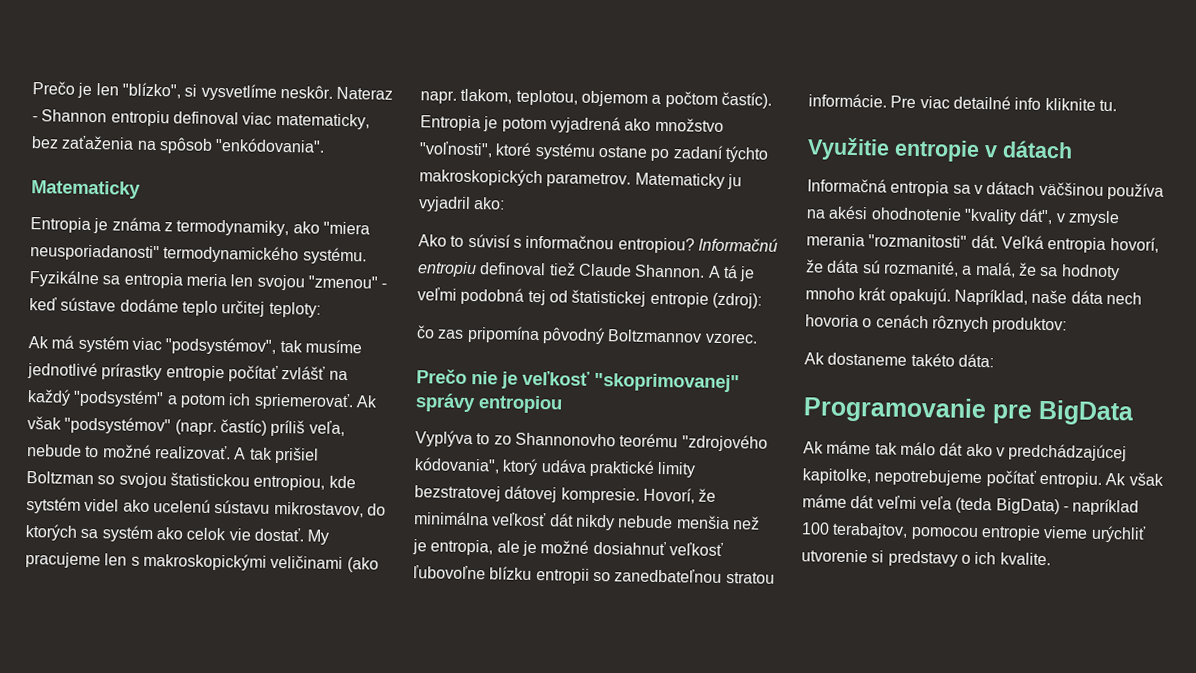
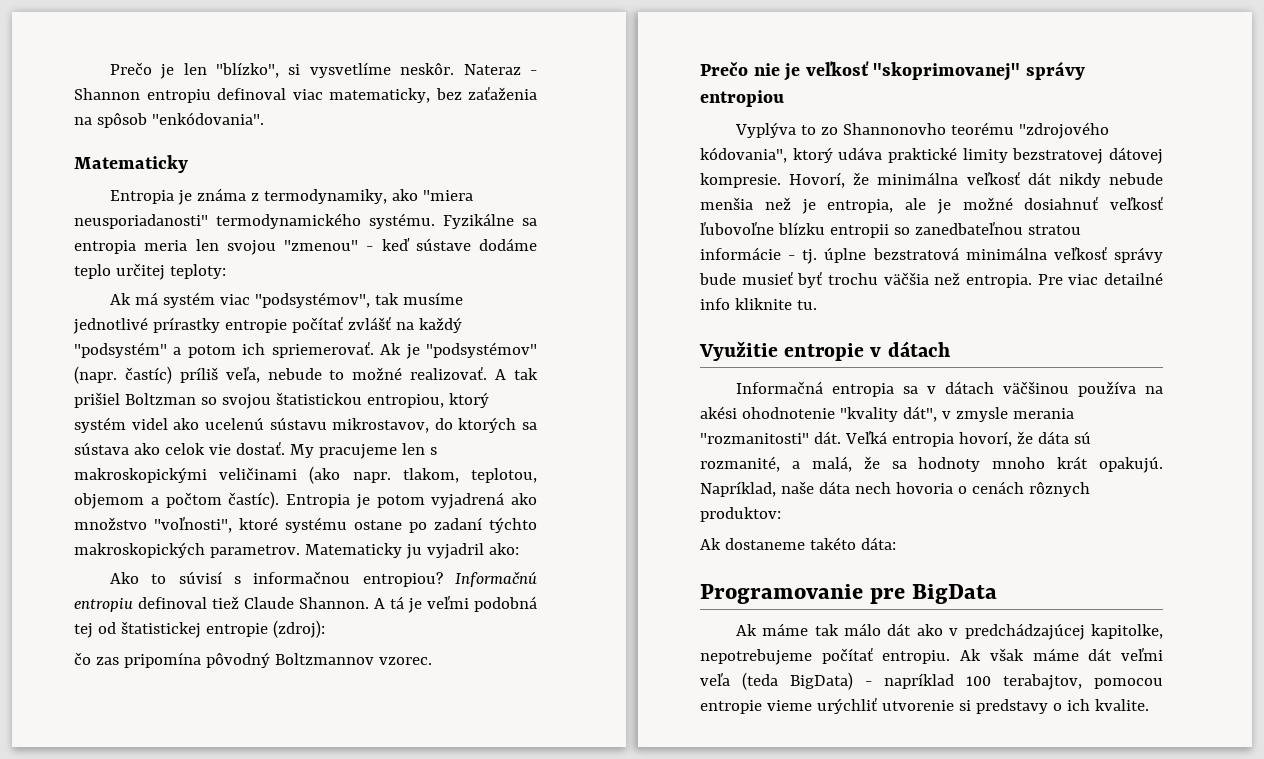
[27,416,62,430] však -> [405,344,420,359] je
[328,475,356,489] [26,497,81,514] kde sytstém -> [448,392,489,408] [74,417,126,433] ktorý systém
[101,525,153,543] systém -> [74,442,129,455] sústava
[808,93,887,108] informácie. -> [700,246,1163,264] [699,271,1032,288] informácie - tj. úplne bezstratová minimálna veľkosť správy bude musieť byť trochu väčšia než entropia.

